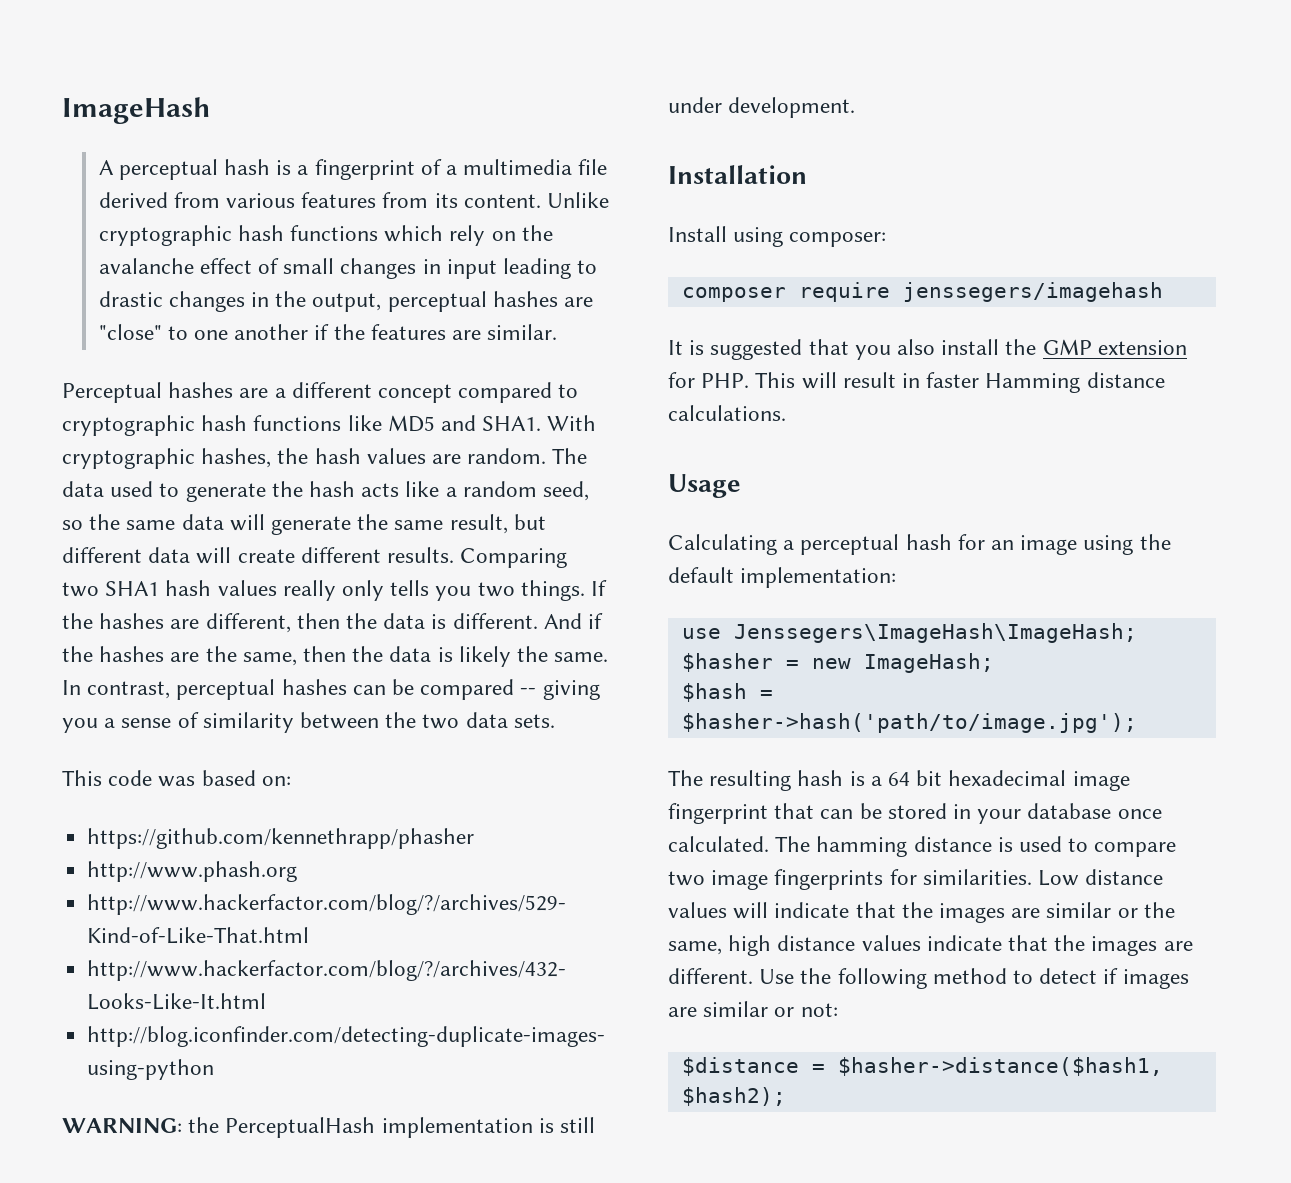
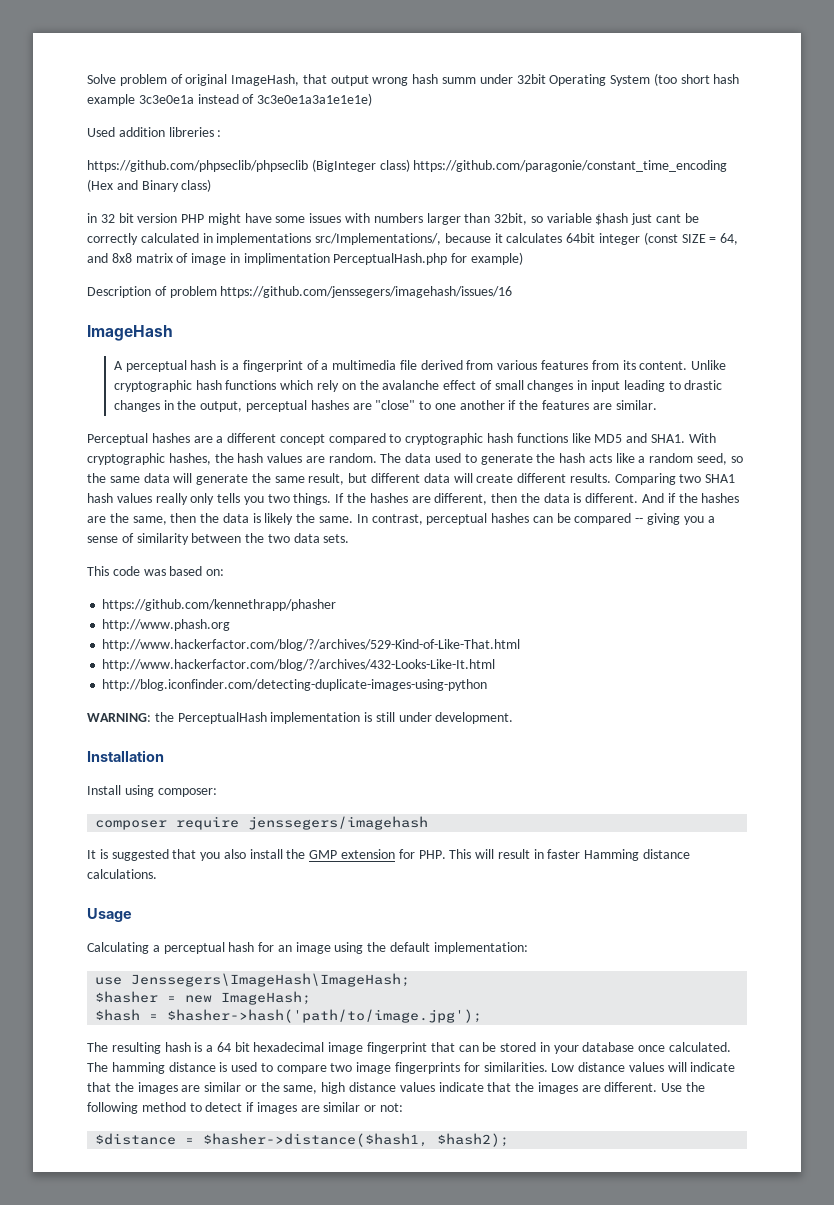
(62, 110) none -> [87,73,740,86] [87,93,373,106] [87,127,222,137] [87,159,728,172] [87,179,212,192] [87,213,699,225] [87,232,739,245] [87,252,524,265] [87,286,513,298] Solve problem of original ImageHash, that output wrong hash summ under 32bit Operating System (too short hash example 3c3e0e1a instead of 3c3e0e1a3a1e1e1e) // Used addition libreries : // https://github.com/phpseclib/phpseclib (BigInteger class) https://github.com/paragonie/constant_time_encoding (Hex and Binary class) // in 32 bit version PHP might have some issues with numbers larger than 32bit, so variable $hash just cant be correctly calculated in implementations src/Implementations/, because it calculates 64bit integer (const SIZE = 64, and 8x8 matrix of image in implimentation PerceptualHash.php for example) // Description of problem https://github.com/jenssegers/imagehash/issues/16 //

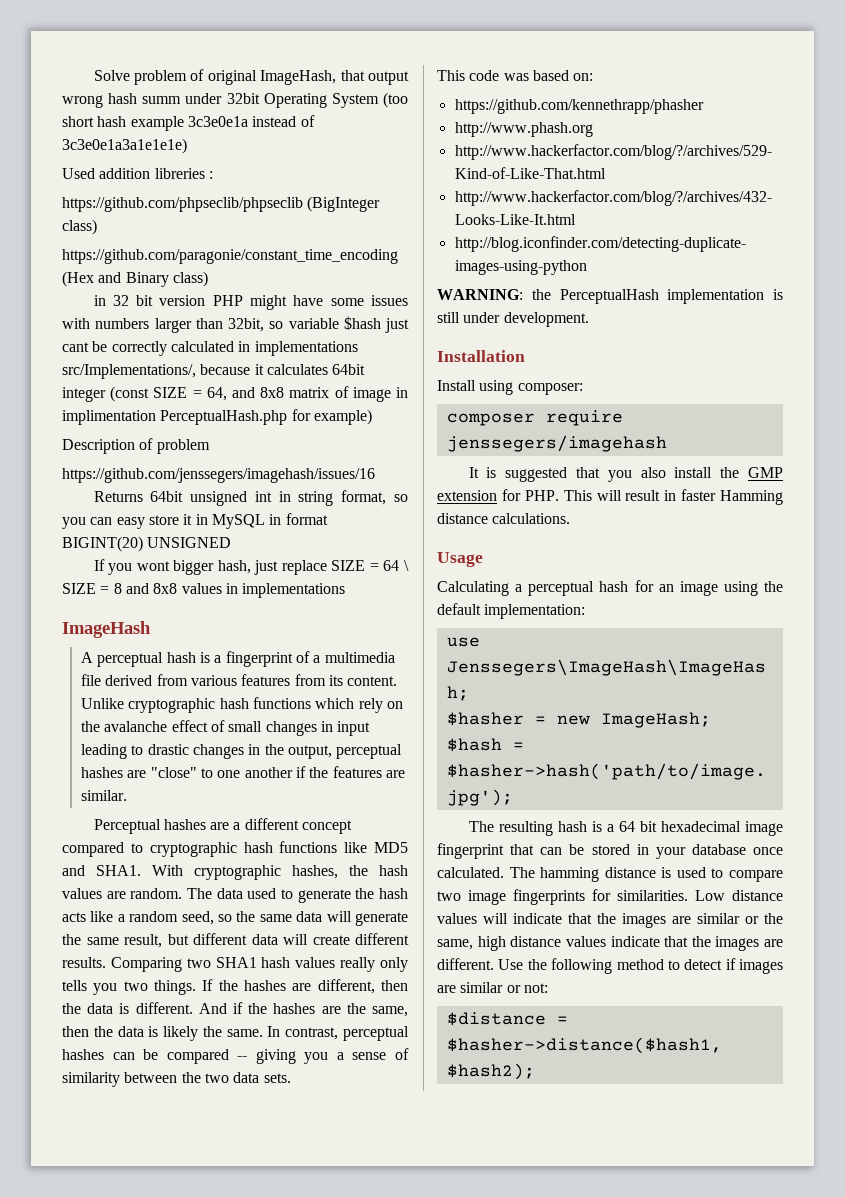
(410, 165) none -> (97, 227) //
(217, 292) none -> (210, 446) //
(513, 292) none -> [93,490,408,506] [62,513,328,529] [62,536,232,552] [93,559,409,575] [62,583,346,598] // Returns 64bit unsigned int in string format, so you can easy store it in MySQL in format BIGINT(20) UNSIGNED // If you wont bigger hash, just replace SIZE = 64 \ SIZE = 8 and 8x8 values in implementations

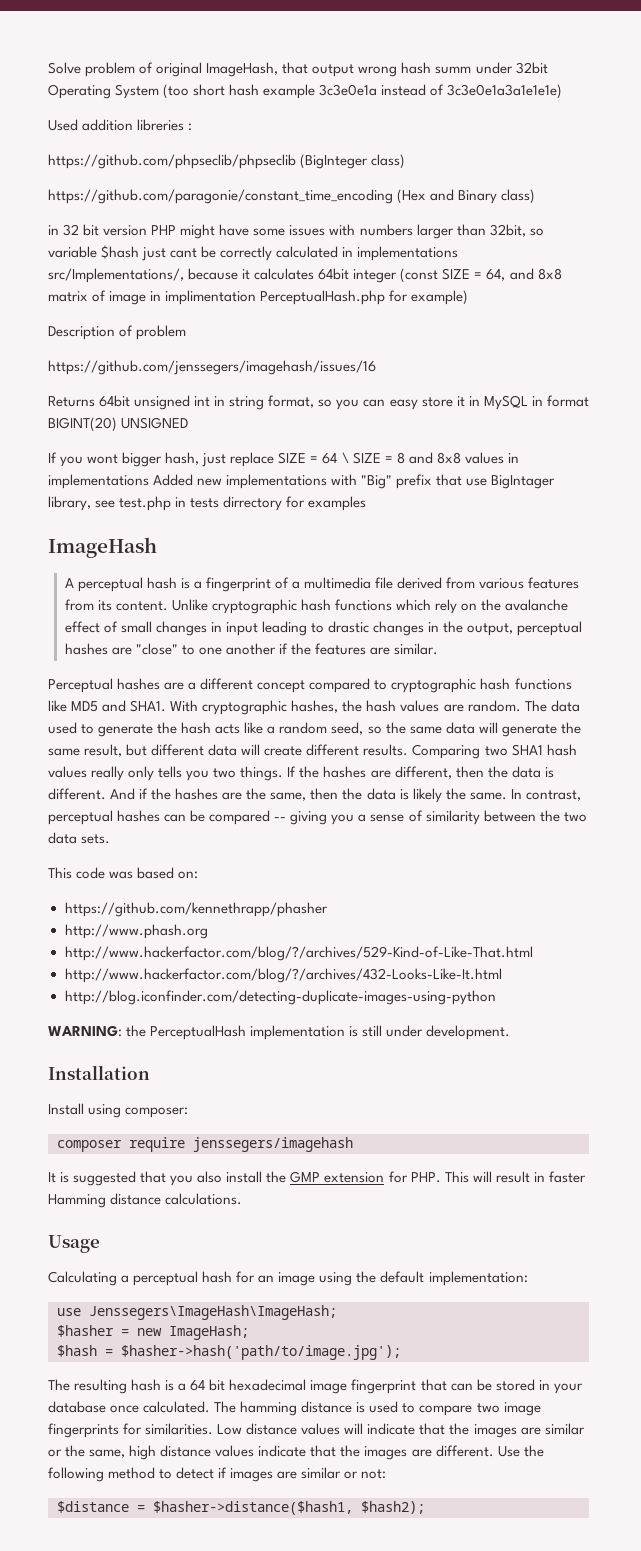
(346, 590) none -> [153,474,556,489] [48,496,367,511] Added new implementations with "Big" prefix that use BigIntager library, see test.php in tests dirrectory for examples

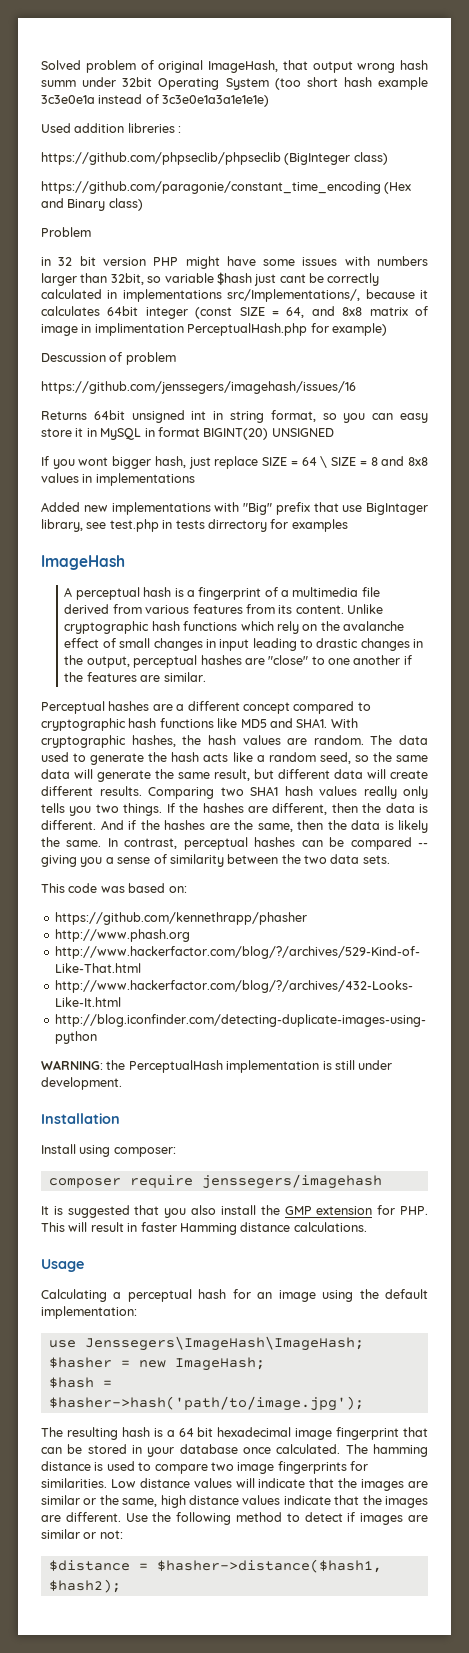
[48,62,81,74] Solve -> [41,60,81,70] Solved
(536, 196) none -> [41,227,91,237] // Problem
[48,326,115,340] Description -> [41,353,106,362] Descussion
(149, 481) none -> (195, 479) //

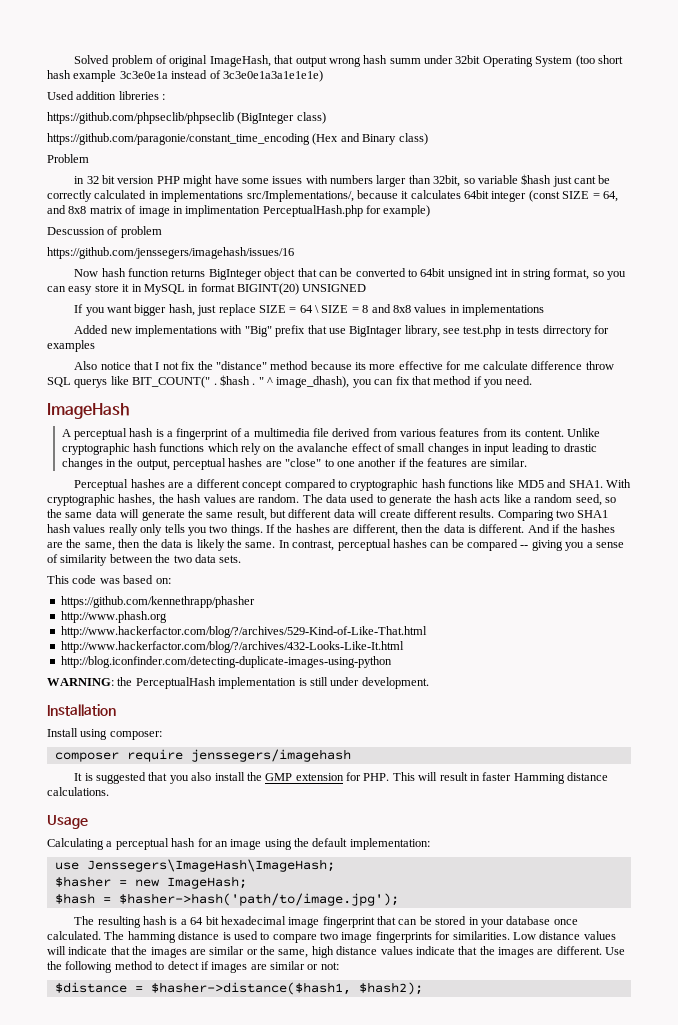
[41,411,87,420] Returns -> [74,268,418,280] Now hash function returns BigInteger object that can be converted to
[78,457,109,466] wont -> [107,305,133,313] want
(348, 525) none -> [74,361,614,370] [47,375,533,388] // Also notice that I not fix the "distance" method because its more effective for me calculate difference throw SQL querys like BIT_COUNT(" . $hash . " ^ image_dhash), you can fix that method if you need.

